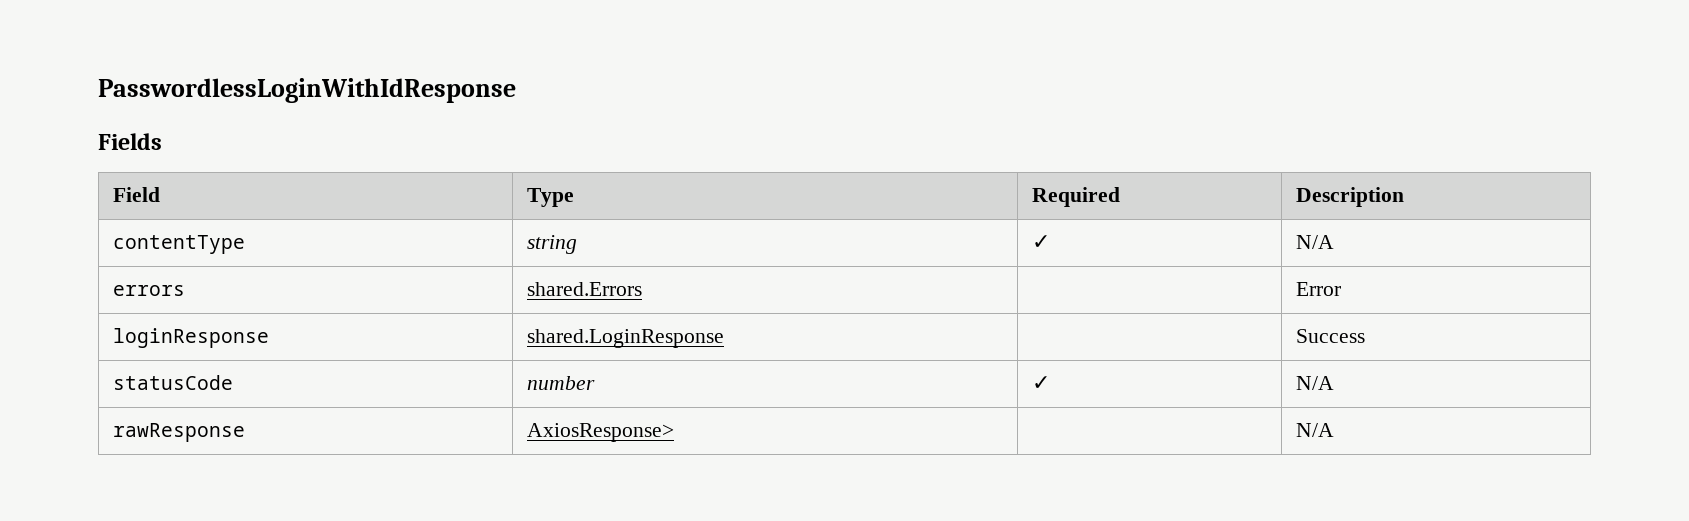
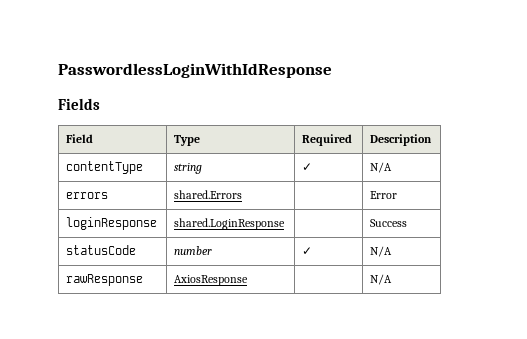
[527,423,675,442] AxiosResponse> -> [174,275,249,286] AxiosResponse

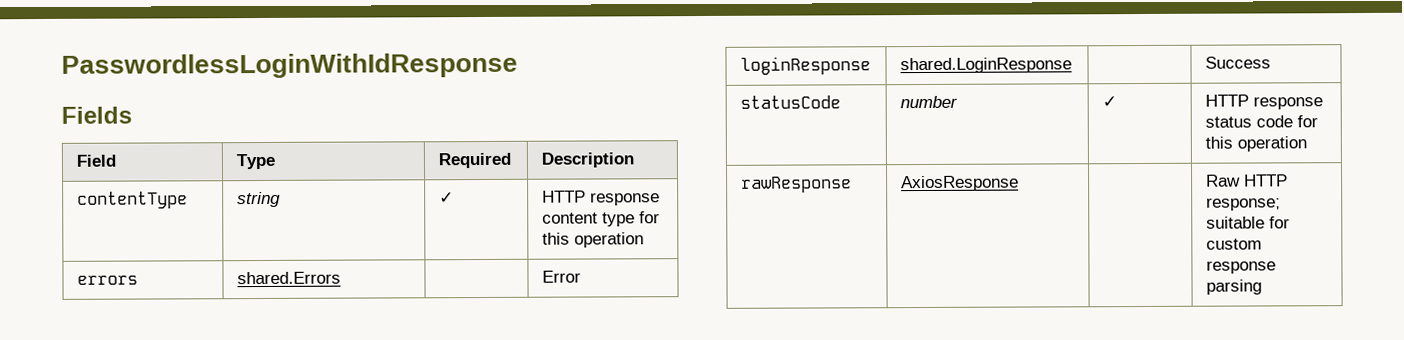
[370,162,393,173] N/A -> [541,190,660,206] [541,211,660,227] [541,232,644,248] HTTP response content type for this operation
[370,246,393,257] [66,274,144,286] [174,275,249,286] [370,274,393,285] N/A // rawResponse | AxiosResponse | | N/A -> [1204,94,1323,110] [1204,115,1318,128] [1204,136,1307,152] [740,176,852,193] [900,175,1019,192] [1205,174,1288,187] [1205,197,1281,211] [1205,216,1290,229] [1205,238,1262,250] [1205,260,1276,274] [1205,279,1262,295] HTTP response status code for this operation // rawResponse | AxiosResponse | | Raw HTTP response; suitable for custom response parsing

